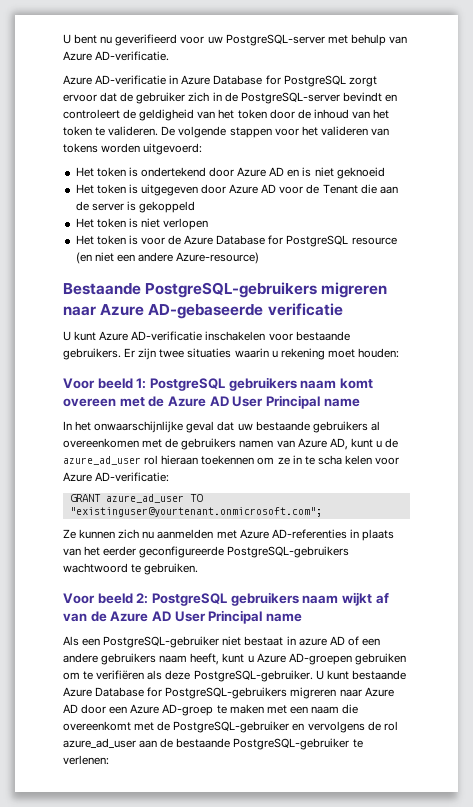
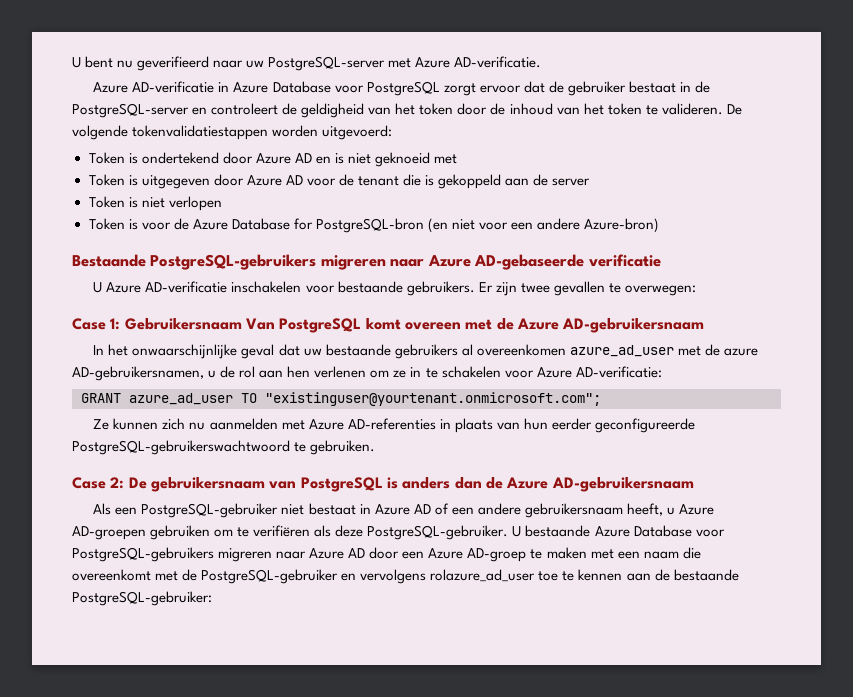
[180,36,205,44] voor -> [213,60,244,68] naar
[350,34,407,46] behulp van -> (412, 63) none
[265,75,281,85] for -> [334,85,364,93] voor
[188,92,210,102] zich -> [628,81,676,93] bestaat
[342,92,382,102] bevindt -> (189, 110) none
[229,126,389,138] [63,143,98,153] stappen voor het valideren van tokens -> [132,125,269,140] tokenvalidatiestappen
[75,167,126,177] Het token -> [88,152,125,164] Token
[75,184,126,194] // Het token -> [434,154,458,164] [88,174,125,186] met // Token
[322,184,377,194] Tenant die -> [357,174,502,189] tenant die is gekoppeld
[126,201,195,213] [75,218,126,228] is gekoppeld // Het token -> [88,196,125,208] // Token
[75,235,126,245] Het token -> [88,218,125,230] Token
[286,235,397,247] PostgreSQL resource -> [315,218,424,233] PostgreSQL-bron
[116,252,260,264] een andere Azure-resource) -> [479,218,660,233] voor een andere Azure-bron)
[74,331,97,341] kunt -> (103, 287) none
[187,348,399,360] [63,377,337,391] situaties waarin u rekening moet houden: // Voor beeld 1: PostgreSQL gebruikers naam -> [553,281,696,296] [72,318,362,333] gevallen te overwegen: // Case 1: Gebruikersnaam Van PostgreSQL
[209,395,360,409] AD User Principal name -> [562,318,705,333] AD-gebruikersnaam
[142,438,399,450] [63,455,255,465] met de gebruikers namen van Azure AD, kunt u de azure_ad_user rol hieraan toekennen -> [569,344,758,357] [72,366,367,381] azure_ad_user met de azure AD-gebruikersnamen, u de rol aan hen verlenen
[317,455,372,465] scha kelen -> [441,366,501,378] schakelen
[84,546,101,556] het -> [523,418,548,430] hun
[227,546,350,558] [63,563,128,573] PostgreSQL-gebruikers wachtwoord -> [72,440,290,455] PostgreSQL-gebruikerswachtwoord
[63,592,389,606] [63,610,302,624] Voor beeld 2: PostgreSQL gebruikers naam wijkt af van de Azure AD User Principal name -> [72,477,694,492] Case 2: De gebruikersnaam van PostgreSQL is anders dan de Azure AD-gebruikersnaam
[298,638,327,646] azure -> [374,504,410,515] Azure
[101,653,245,665] gebruikers naam heeft, kunt -> [524,503,663,518] gebruikersnaam heeft,
[326,670,349,680] kunt -> (522, 531) none
[147,687,163,697] for -> [695,529,725,537] voor
[367,721,398,731] [63,738,363,750] [63,755,109,765] de rol azure_ad_user aan de bestaande PostgreSQL-gebruiker te verlenen: -> [430,569,739,582] [72,591,212,606] rolazure_ad_user toe te kennen aan de bestaande PostgreSQL-gebruiker:

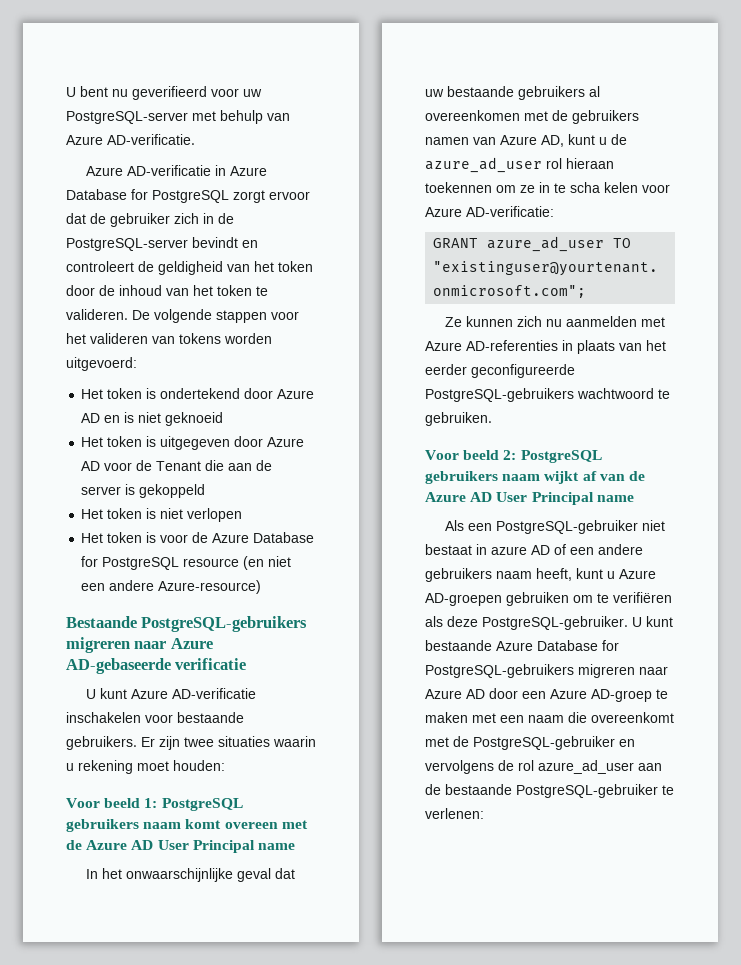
[213,60,244,68] naar -> [211,88,239,97] voor
(412, 63) none -> [220,110,290,124] behulp van
[334,85,364,93] voor -> [131,189,148,200] for
[628,81,676,93] bestaat -> [174,213,199,224] zich
(189, 110) none -> [192,237,238,248] bevindt
[132,125,269,140] tokenvalidatiestappen -> [216,310,299,323] [66,333,221,344] stappen voor het valideren van tokens
[88,152,125,164] Token -> [81,388,143,399] Het token
[434,154,458,164] [88,174,125,186] met // Token -> [81,436,143,447] // Het token
[357,174,502,189] tenant die is gekoppeld -> [156,460,225,471] Tenant die
[88,196,125,208] // Token -> [125,484,206,498] [81,508,143,519] is gekoppeld // Het token
[88,218,125,230] Token -> [81,532,143,543] Het token
[315,218,424,233] PostgreSQL-bron -> [102,557,240,570] PostgreSQL resource
[479,218,660,233] voor een andere Azure-bron) -> [81,580,262,594] een andere Azure-resource)
(103, 287) none -> [100,688,128,699] kunt
[553,281,696,296] [72,318,362,333] gevallen te overwegen: // Case 1: Gebruikersnaam Van PostgreSQL -> [218,736,316,747] [66,760,225,774] [66,798,243,811] [66,819,182,832] situaties waarin u rekening moet houden: // Voor beeld 1: PostgreSQL gebruikers naam
[562,318,705,333] AD-gebruikersnaam -> [131,840,295,853] AD User Principal name
[569,344,758,357] [72,366,367,381] azure_ad_user met de azure AD-gebruikersnamen, u de rol aan hen verlenen -> [524,110,639,124] [425,134,627,147] [425,157,614,173] [425,182,492,193] met de gebruikers namen van Azure AD, kunt u de azure_ad_user rol hieraan toekennen
[441,366,501,378] schakelen -> [570,182,638,193] scha kelen
[523,418,548,430] hun -> [646,340,666,351] het
[72,440,290,455] PostgreSQL-gebruikerswachtwoord -> [425,388,654,402] PostgreSQL-gebruikers wachtwoord
[72,477,694,492] Case 2: De gebruikersnaam van PostgreSQL is anders dan de Azure AD-gebruikersnaam -> [425,450,602,463] [425,471,645,484] [425,492,634,505] Voor beeld 2: PostgreSQL gebruikers naam wijkt af van de Azure AD User Principal name
[374,504,410,515] Azure -> [491,546,527,555] azure
[524,503,663,518] gebruikersnaam heeft, -> [425,568,603,582] gebruikers naam heeft, kunt
(522, 531) none -> [646,616,673,627] kunt
[695,529,725,537] voor -> [602,640,619,651] for
[430,569,739,582] [72,591,212,606] rolazure_ad_user toe te kennen aan de bestaande PostgreSQL-gebruiker: -> [498,760,662,774] [425,784,674,798] [425,808,484,819] de rol azure_ad_user aan de bestaande PostgreSQL-gebruiker te verlenen:

